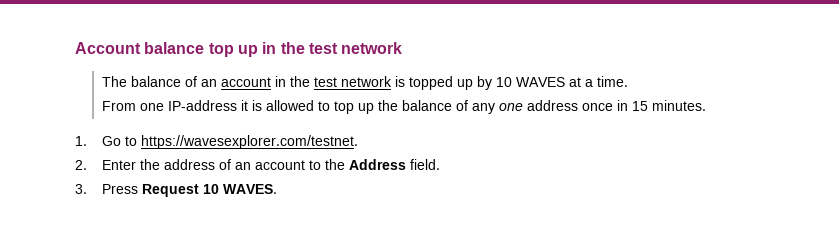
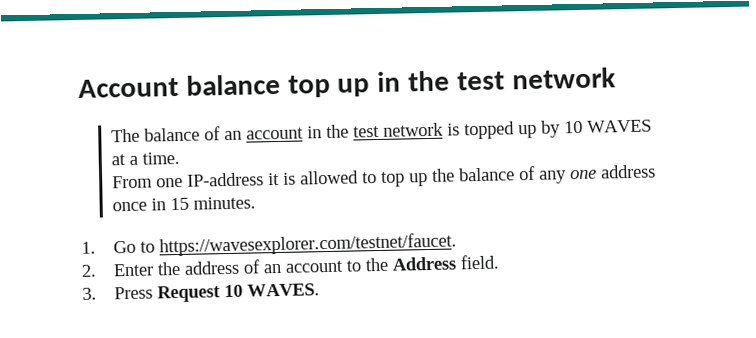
[140,135,358,149] https://wavesexplorer.com/testnet. -> [159,232,458,257] https://wavesexplorer.com/testnet/faucet.

